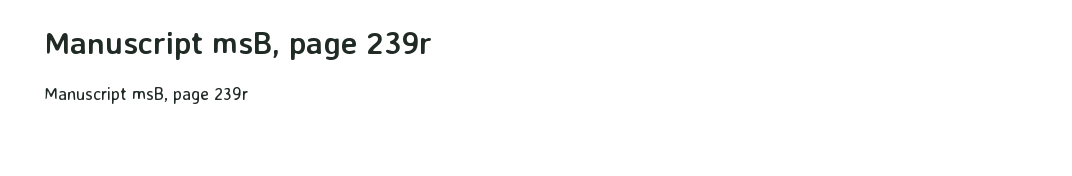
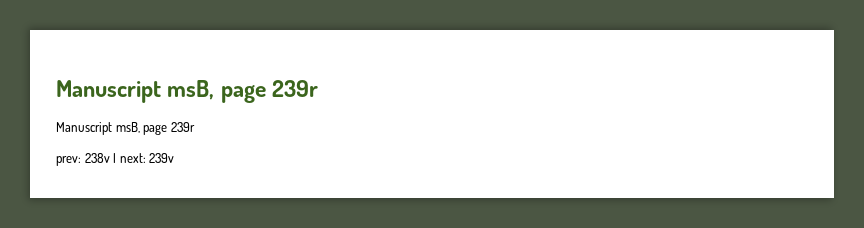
(248, 93) none -> [56,153,175,166] // prev: 238v | next: 239v

